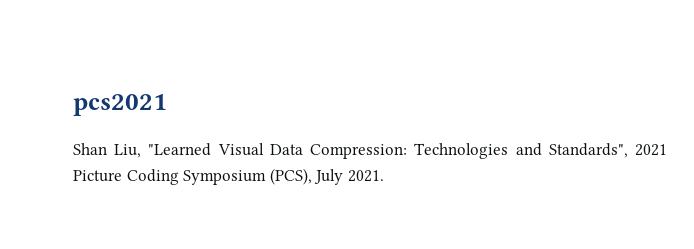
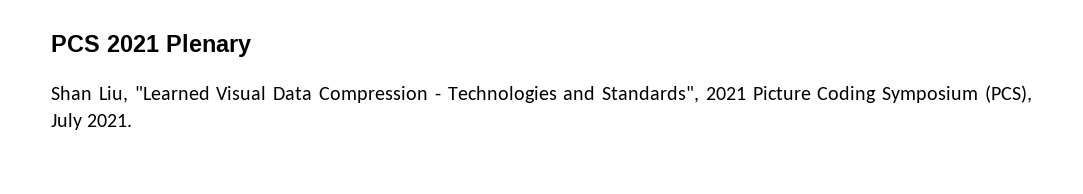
[73,94,167,116] pcs2021 -> [51,34,251,57] PCS 2021 Plenary
[310,144,408,159] Compression: -> [318,86,441,103] Compression -

